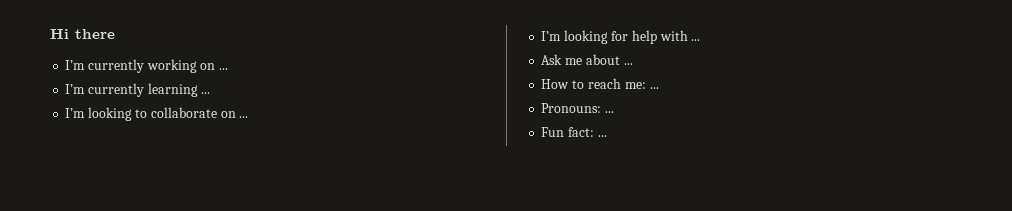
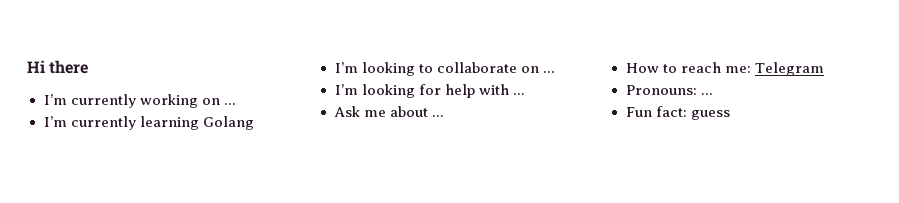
[200,92,210,94] ... -> [202,116,254,130] Golang
[649,87,659,89] ... -> [754,62,824,76] Telegram
[597,135,607,137] ... -> [690,110,730,120] guess

